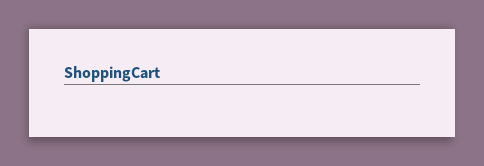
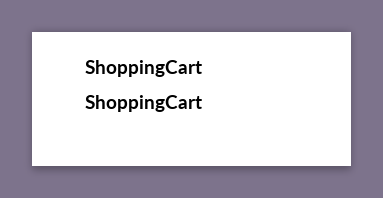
[64,66,160,82] ShoppingCart -> [85,60,202,77] [85,95,202,112] ShoppingCart // ShoppingCart

